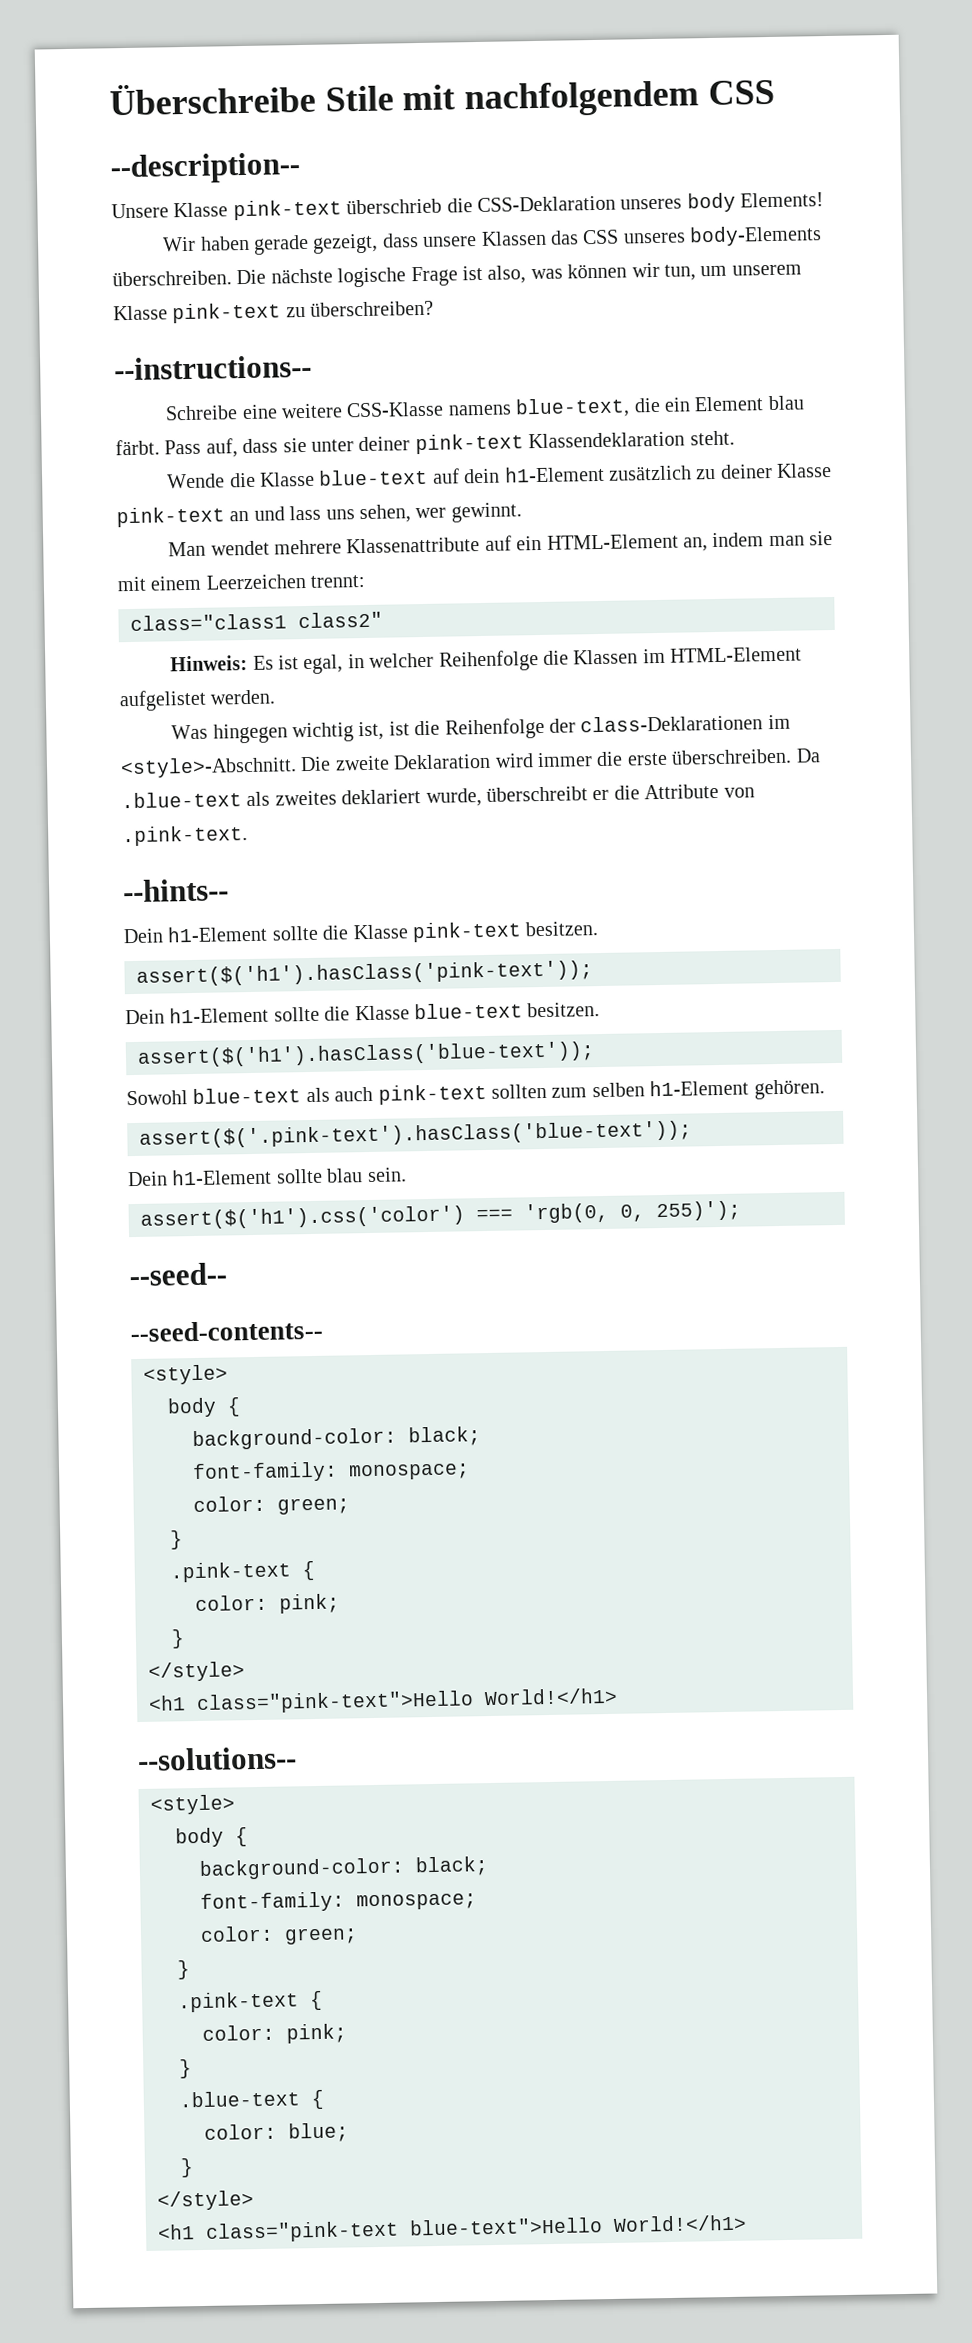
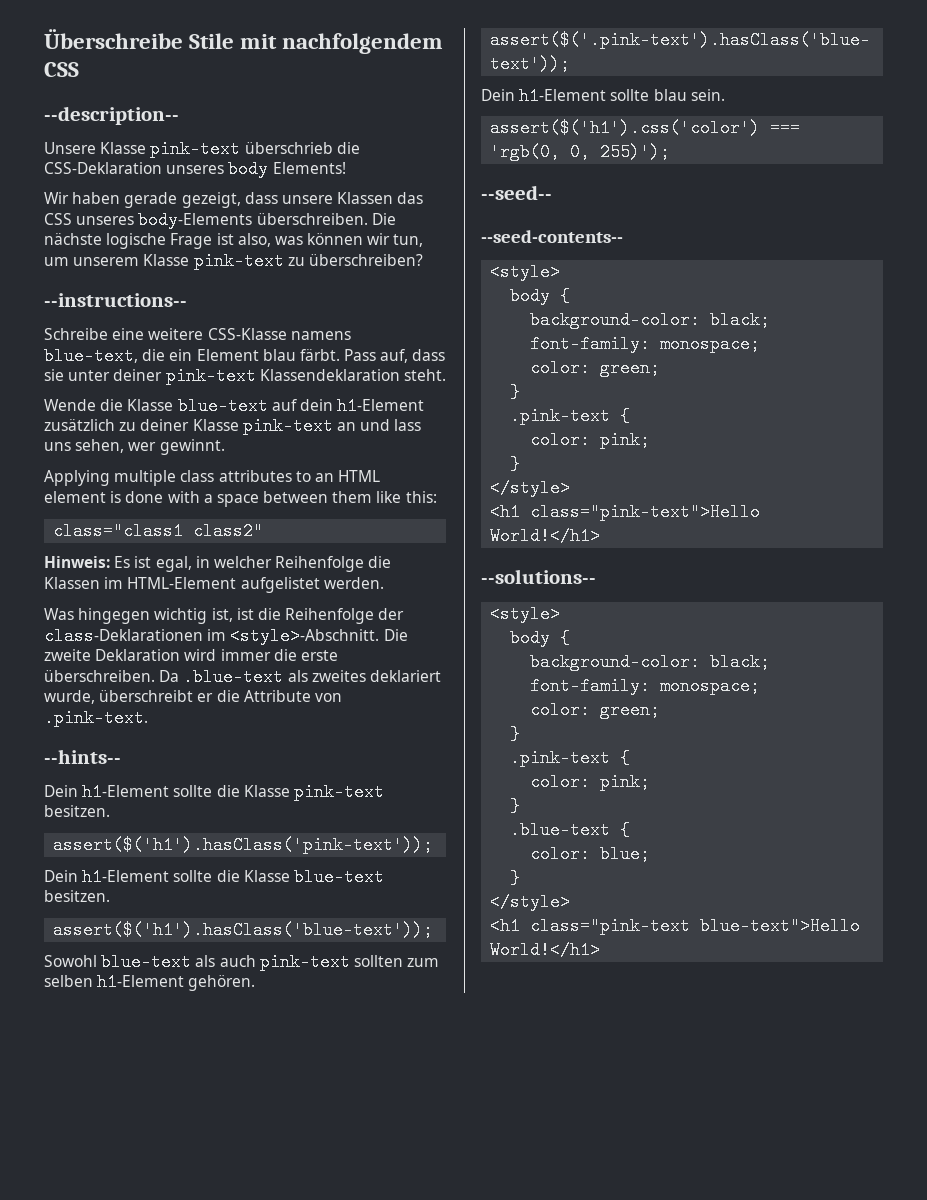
[168,530,834,557] [117,573,366,592] Man wendet mehrere Klassenattribute auf ein HTML-Element an, indem man sie mit einem Leerzeichen trennt: -> [44,470,381,486] [44,491,437,507] Applying multiple class attributes to an HTML element is done with a space between them like this:

